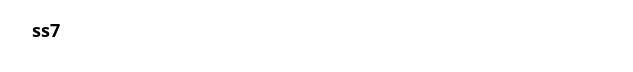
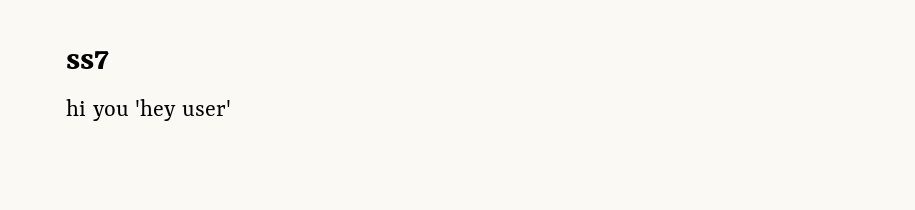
(60, 30) none -> [66,99,231,121] // hi you 'hey user'

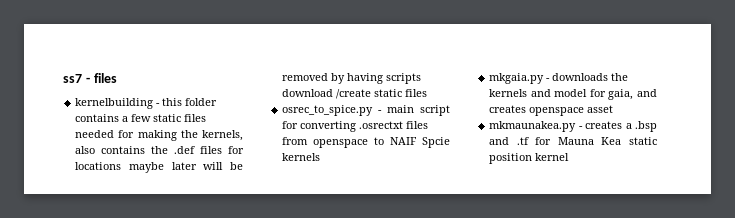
[66,99,231,121] // hi you 'hey user' -> [85,73,117,83] [75,98,218,109] [75,114,207,122] [75,130,243,141] [75,146,244,154] [75,162,243,173] [282,73,422,84] [282,89,428,99] [282,105,450,116] [282,121,429,132] [282,137,450,148] [282,153,321,161] [489,73,629,84] [489,89,657,100] [489,105,614,116] [489,121,657,132] [489,137,657,145] [489,153,570,164] - files // kernelbuilding - this folder contains a few static files needed for making the kernels, also contains the .def files for locations maybe later will be removed by having scripts download /create static files // osrec_to_spice.py - main script for converting .osrectxt files from openspace to NAIF Spcie kernels // mkgaia.py - downloads the kernels and model for gaia, and creates openspace asset // mkmaunakea.py - creates a .bsp and .tf for Mauna Kea static position kernel

